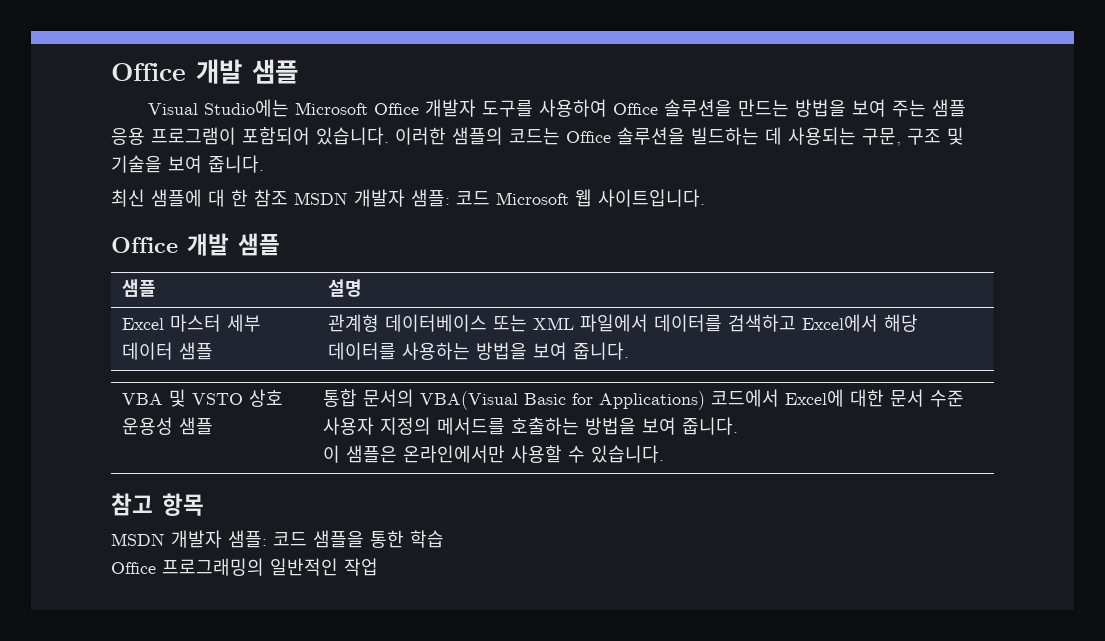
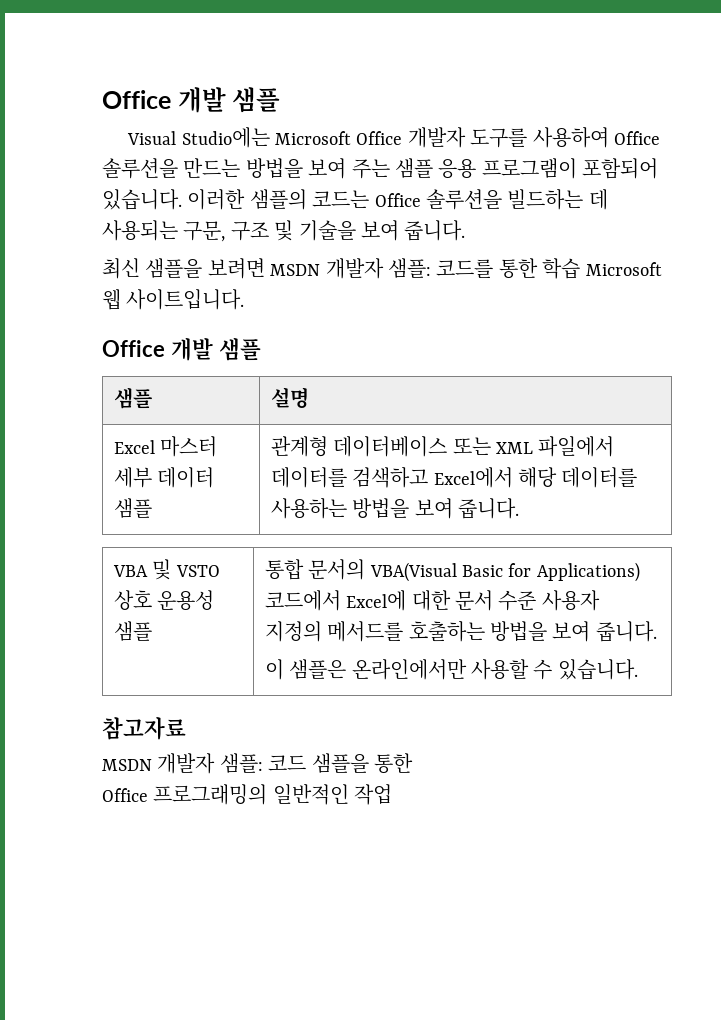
[151,189,490,207] 샘플에 대 한 참조 MSDN 개발자 샘플: 코드 -> [145,258,581,279] 샘플을 보려면 MSDN 개발자 샘플: 코드를 통한 학습
[111,493,204,516] 참고 항목 -> [102,717,186,740] 참고자료
[410,530,444,548] 학습 -> (413, 763) none

